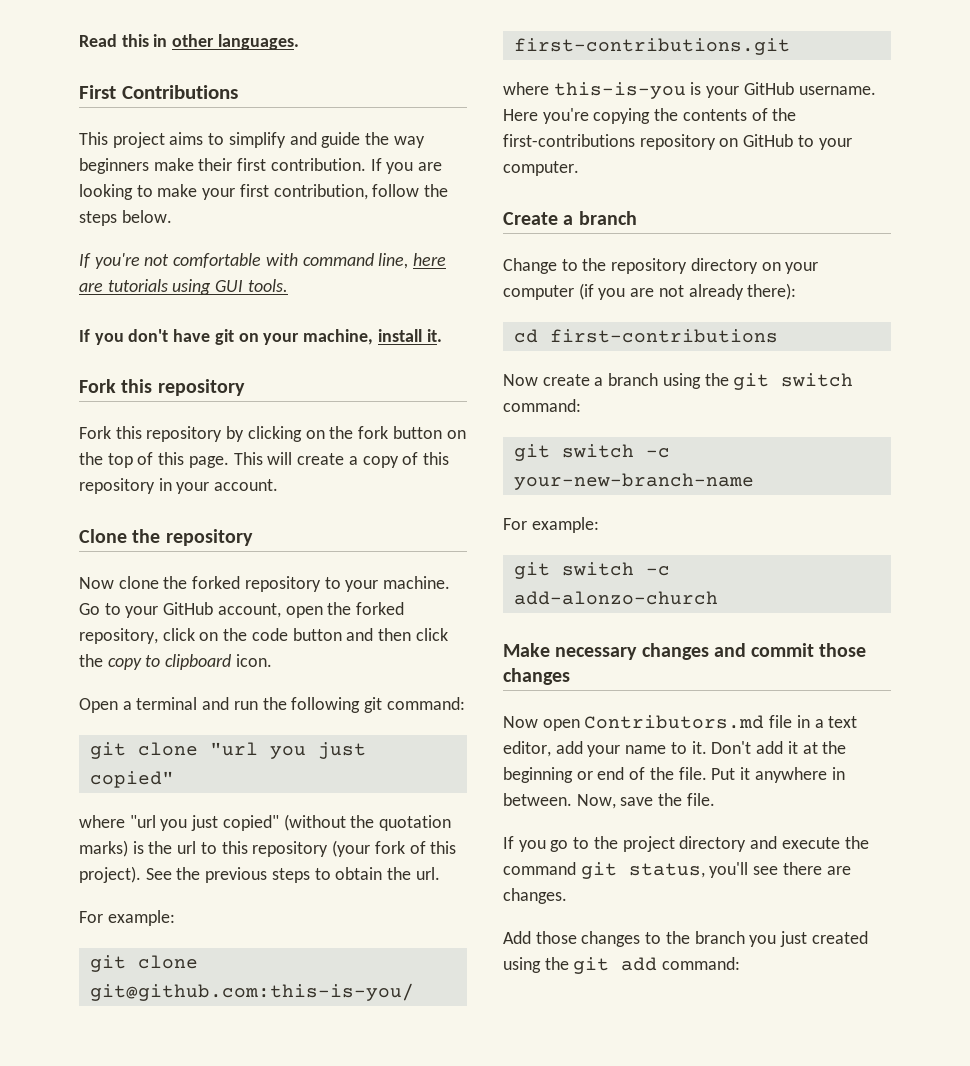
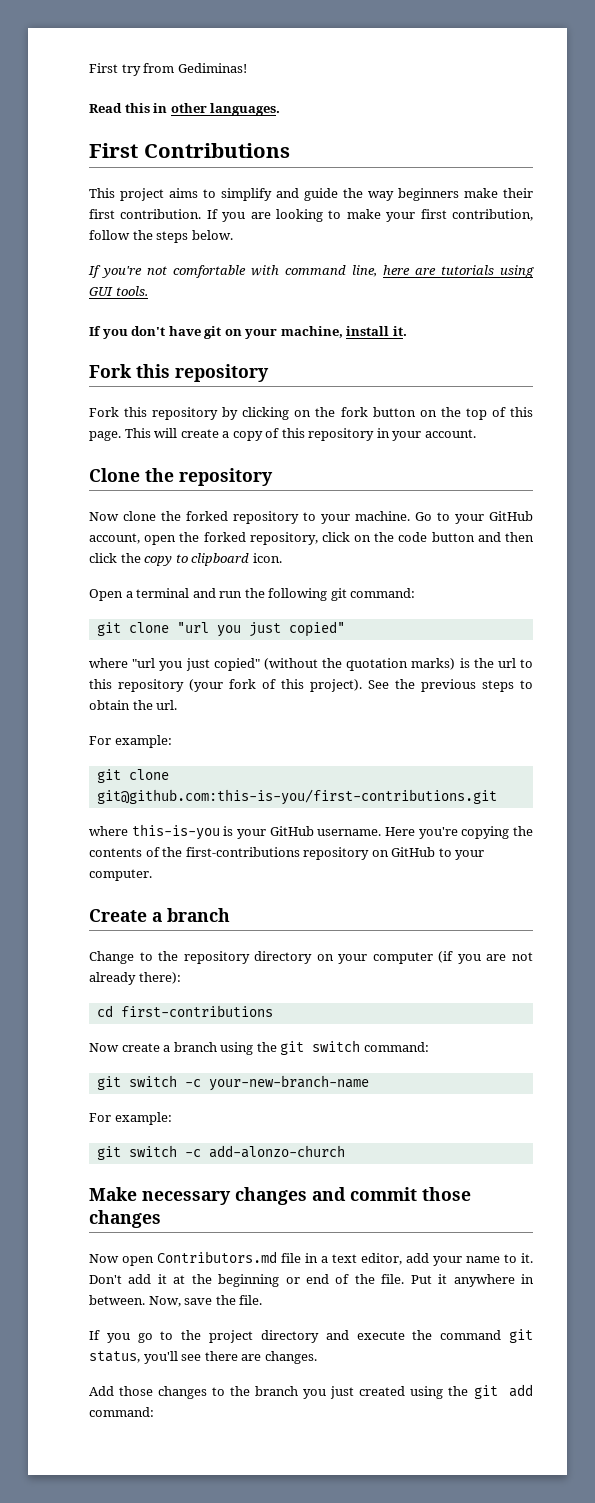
(79, 40) none -> [89,63,247,76] First try from Gediminas! //

